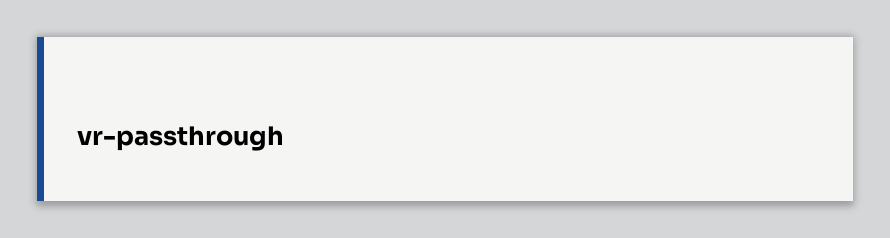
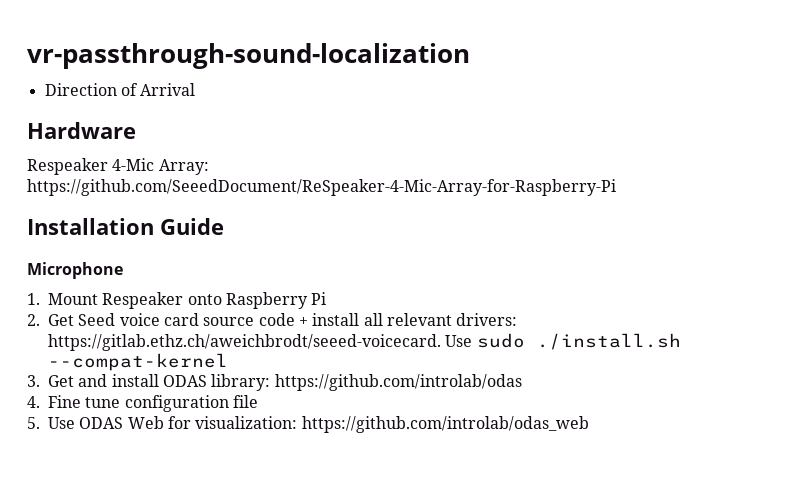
[77,126,284,151] vr-passthrough -> [27,43,470,69] [44,83,196,96] [27,122,136,139] [27,158,209,175] [27,179,616,196] [27,218,224,235] [27,262,123,279] [27,292,327,309] [27,313,518,326] [48,333,681,351] [48,353,228,371] [27,374,522,391] [27,395,258,412] [27,416,589,433] vr-passthrough-sound-localization // Direction of Arrival // Hardware // Respeaker 4-Mic Array: https://github.com/SeeedDocument/ReSpeaker-4-Mic-Array-for-Raspberry-Pi // Installation Guide // Microphone // 1. Mount Respeaker onto Raspberry Pi // 2. Get Seed voice card source code + install all relevant drivers: https://gitlab.ethz.ch/aweichbrodt/seeed-voicecard. Use sudo ./install.sh --compat-kernel // 3. Get and install ODAS library: https://github.com/introlab/odas // 4. Fine tune configuration file // 5. Use ODAS Web for visualization: https://github.com/introlab/odas_web

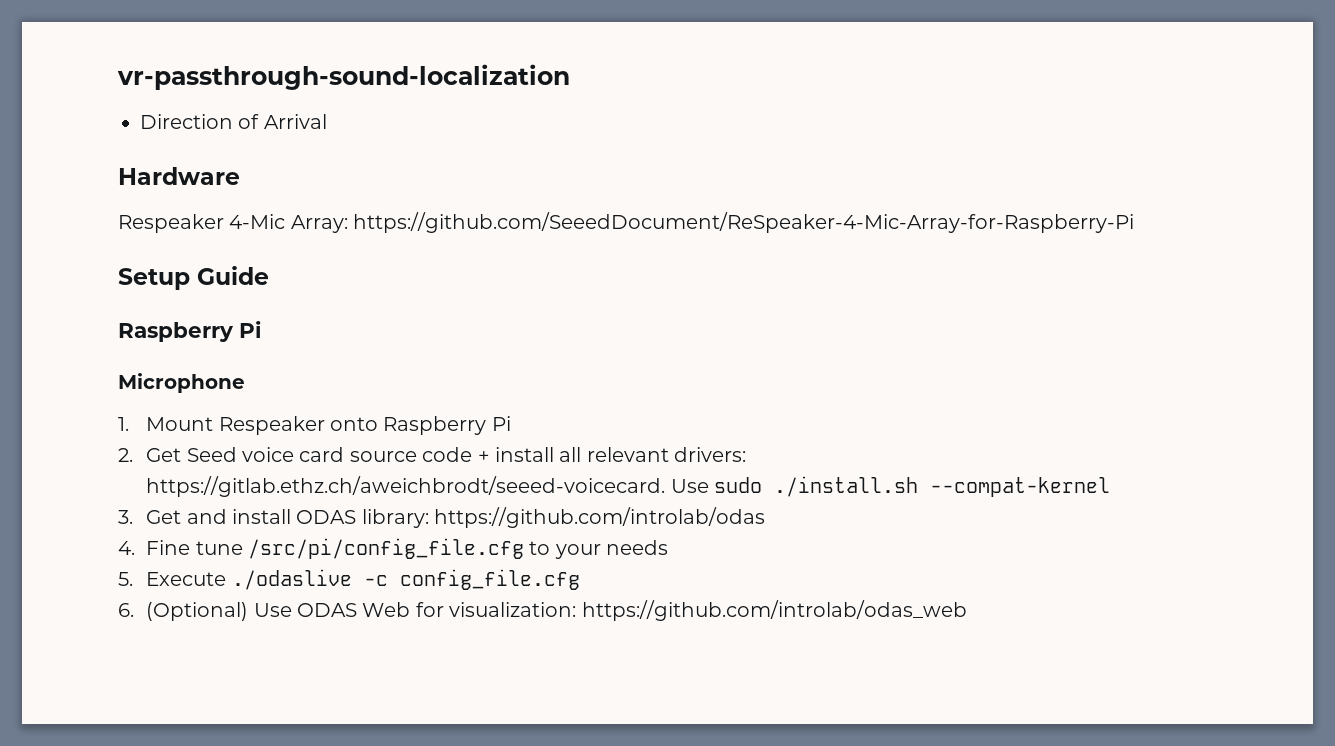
[27,218,154,235] Installation -> [118,268,190,290] Setup
(224, 226) none -> [118,321,261,342] // Raspberry Pi
[124,395,258,412] [27,417,40,429] configuration file // 5. -> [248,538,669,559] [118,569,580,590] [118,602,249,621] /src/pi/config_file.cfg to your needs // 5. Execute ./odaslive -c config_file.cfg // 6. (Optional)

